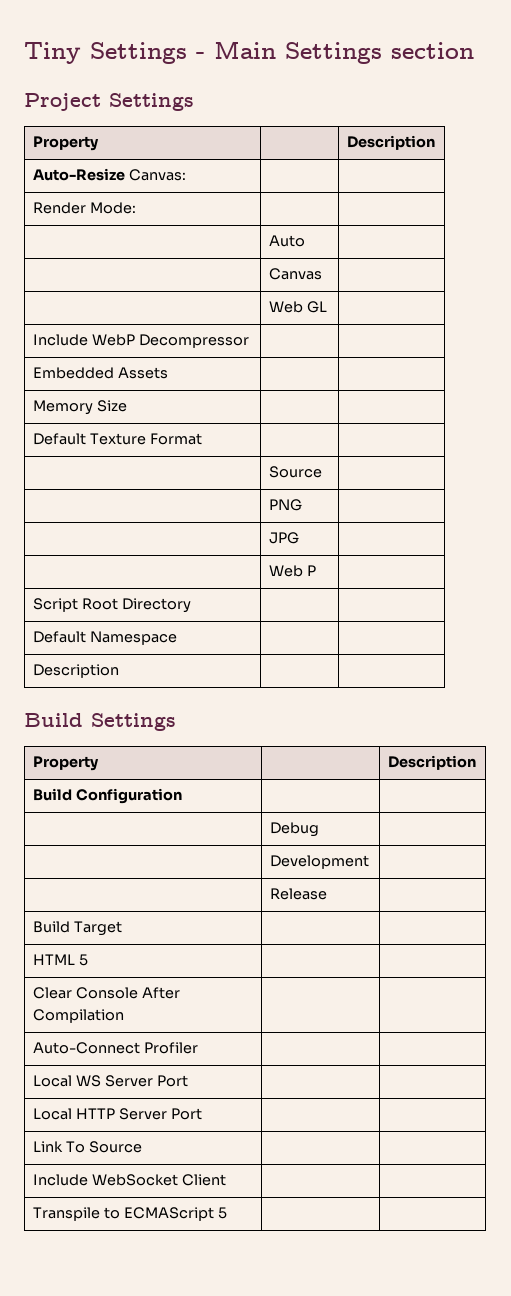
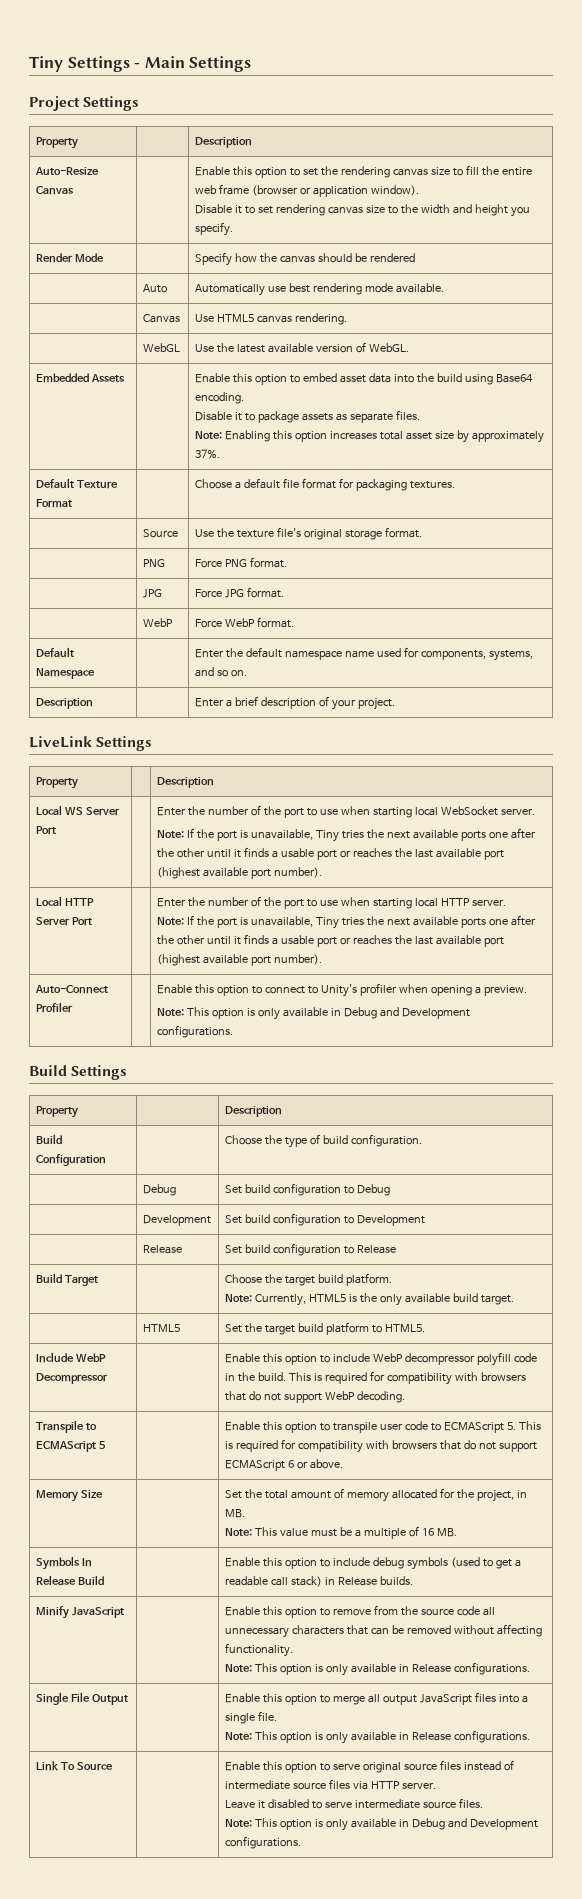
[391,42,474,59] section -> (252, 64) none
[128,169,186,181] [32,202,136,214] [268,235,305,247] [268,268,322,280] [268,301,327,313] [32,334,249,348] [32,367,168,379] [32,400,127,415] [32,433,202,445] [268,466,322,478] [268,499,302,511] [268,532,299,544] [268,565,316,577] [32,598,191,613] [32,631,177,645] [32,664,119,678] Canvas: | | // Render Mode: | | // | Auto | // | Canvas | // | Web GL | // Include WebP Decompressor | | // Embedded Assets | | // Memory Size | | // Default Texture Format | | // | Source | // | PNG | // | JPG | // | Web P | // Script Root Directory | | // Default Namespace | | // Description | | -> [35,186,74,195] [194,165,532,178] [194,184,419,197] [194,204,530,217] [194,222,233,236] [35,253,104,263] [194,252,415,266] [142,284,167,293] [194,283,444,296] [142,314,180,323] [194,313,347,325] [142,343,180,352] [194,342,409,353] [35,373,125,383] [194,373,533,385] [194,392,244,404] [194,410,420,423] [194,430,544,443] [194,449,220,459] [35,478,118,489] [35,499,72,508] [194,478,455,491] [142,529,178,538] [194,527,422,540] [142,559,165,567] [194,557,287,568] [142,589,162,598] [194,587,284,598] [142,618,173,627] [194,617,294,628] [35,647,74,658] [35,668,95,679] [194,647,533,661] [194,667,247,677] [35,698,93,709] [194,696,395,710] [29,736,153,751] [35,777,78,789] [156,777,214,788] [35,805,120,816] [35,826,56,835] [156,805,535,818] [156,828,536,842] [156,847,504,860] [156,867,322,879] [35,896,94,906] [35,917,92,926] [156,896,506,909] [156,915,536,929] [156,934,504,947] [156,954,322,966] [34,985,108,994] [35,1002,73,1013] [156,983,527,997] [156,1007,470,1020] [156,1025,233,1038] Canvas | | Enable this option to set the rendering canvas size to fill the entire web frame (browser or application window). // Disable it to set rendering canvas size to the width and height you specify. // Render Mode | | Specify how the canvas should be rendered // | Auto | Automatically use best rendering mode available. // | Canvas | Use HTML5 canvas rendering. // | WebGL | Use the latest available version of WebGL. // Embedded Assets | | Enable this option to embed asset data into the build using Base64 encoding. // Disable it to package assets as separate files. // Note: Enabling this option increases total asset size by approximately 37%. // Default Texture Format | | Choose a default file format for packaging textures. // | Source | Use the texture file's original storage format. // | PNG | Force PNG format. // | JPG | Force JPG format. // | WebP | Force WebP format. // Default Namespace | | Enter the default namespace name used for components, systems, and so on. // Description | | Enter a brief description of your project. // LiveLink Settings // Property | | Description // Local WS Server Port | | Enter the number of the port to use when starting local WebSocket server. // Note: If the port is unavailable, Tiny tries the next available ports one after the other until it finds a usable port or reaches the last available port (highest available port number). // Local HTTP Server Port | | Enter the number of the port to use when starting local HTTP server. // Note: If the port is unavailable, Tiny tries the next available ports one after the other until it finds a usable port or reaches the last available port (highest available port number). // Auto-Connect Profiler | | Enable this option to connect to Unity's profiler when opening a preview. // Note: This option is only available in Debug and Development configurations.
[269,822,319,837] [269,855,369,869] [269,888,327,900] [32,921,122,936] [32,954,88,966] [32,987,180,999] [32,1009,124,1023] [32,1042,198,1054] [32,1075,188,1087] [32,1108,202,1120] [32,1141,142,1153] [32,1174,226,1186] [32,1207,227,1221] // | Debug | // | Development | // | Release | // Build Target | | // HTML 5 | | // Clear Console After Compilation | | // Auto-Connect Profiler | | // Local WS Server Port | | // Local HTTP Server Port | | // Link To Source | | // Include WebSocket Client | | // Transpile to ECMAScript 5 | | -> [224,1134,422,1148] [142,1184,176,1196] [224,1183,390,1196] [142,1215,211,1226] [224,1213,425,1226] [142,1245,182,1254] [224,1243,396,1256] [35,1273,98,1286] [224,1273,392,1286] [224,1293,514,1306] [142,1324,180,1332] [224,1322,425,1335] [35,1352,106,1363] [35,1373,108,1384] [224,1352,537,1366] [224,1371,526,1385] [224,1391,405,1403] [35,1420,97,1433] [35,1441,106,1452] [224,1421,541,1433] [224,1439,537,1453] [224,1459,343,1471] [35,1490,103,1502] [224,1488,527,1502] [224,1509,245,1518] [224,1526,457,1539] [35,1556,92,1570] [35,1575,104,1585] [224,1557,521,1570] [224,1576,413,1587] [35,1606,124,1619] [224,1605,495,1618] [224,1624,542,1638] [224,1643,293,1657] [224,1662,530,1676] [35,1692,128,1705] [224,1692,528,1705] [224,1711,277,1724] [224,1730,530,1744] [35,1761,113,1771] [224,1760,514,1773] [224,1779,436,1790] [224,1798,483,1809] [224,1818,538,1831] [224,1836,301,1849] Choose the type of build configuration. // | Debug | Set build configuration to Debug // | Development | Set build configuration to Development // | Release | Set build configuration to Release // Build Target | | Choose the target build platform. // Note: Currently, HTML5 is the only available build target. // | HTML5 | Set the target build platform to HTML5. // Include WebP Decompressor | | Enable this option to include WebP decompressor polyfill code in the build. This is required for compatibility with browsers that do not support WebP decoding. // Transpile to ECMAScript 5 | | Enable this option to transpile user code to ECMAScript 5. This is required for compatibility with browsers that do not support ECMAScript 6 or above. // Memory Size | | Set the total amount of memory allocated for the project, in MB. // Note: This value must be a multiple of 16 MB. // Symbols In Release Build | | Enable this option to include debug symbols (used to get a readable call stack) in Release builds. // Minify JavaScript | | Enable this option to remove from the source code all unnecessary characters that can be removed without affecting functionality. // Note: This option is only available in Release configurations. // Single File Output | | Enable this option to merge all output JavaScript files into a single file. // Note: This option is only available in Release configurations. // Link To Source | | Enable this option to serve original source files instead of intermediate source files via HTTP server. // Leave it disabled to serve intermediate source files. // Note: This option is only available in Debug and Development configurations.

